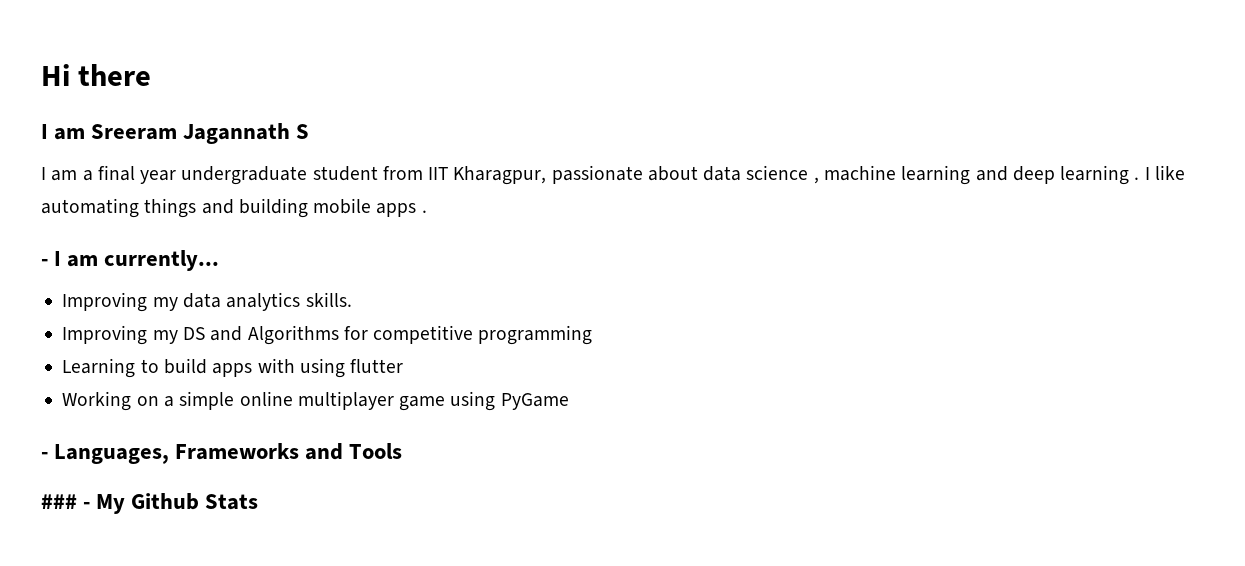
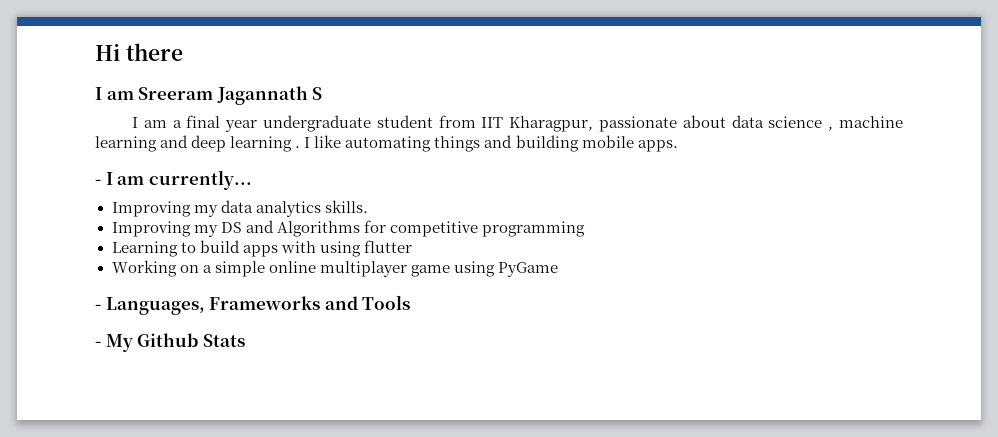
[376,203,427,217] apps . -> [637,140,678,152] apps.
[41,494,77,509] ### -> (411, 302) none

